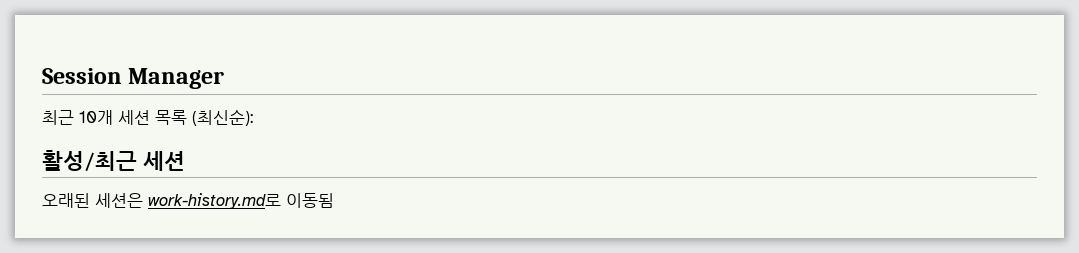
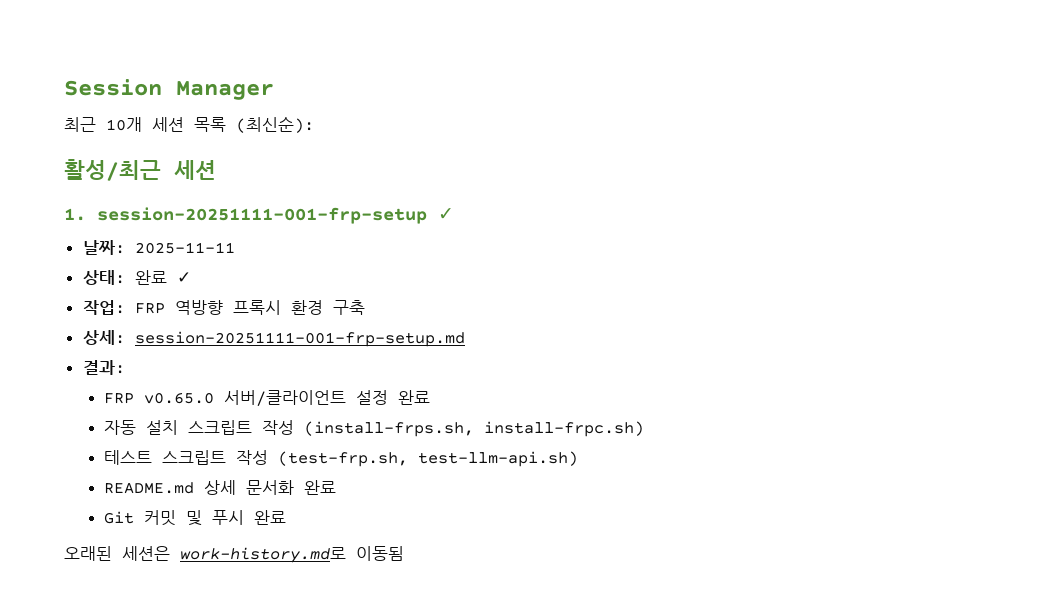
(185, 161) none -> [64,207,454,224] [82,240,235,255] [82,270,191,285] [82,300,365,315] [82,330,465,347] [82,360,125,375] [104,390,431,406] [104,420,645,437] [104,450,579,467] [104,480,337,495] [104,510,287,526] // 1. session-20251111-001-frp-setup ✓ // 날짜: 2025-11-11 // 상태: 완료 ✓ // 작업: FRP 역방향 프록시 환경 구축 // 상세: session-20251111-001-frp-setup.md // 결과: // FRP v0.65.0 서버/클라이언트 설정 완료 // 자동 설치 스크립트 작성 (install-frps.sh, install-frpc.sh) // 테스트 스크립트 작성 (test-frp.sh, test-llm-api.sh) // README.md 상세 문서화 완료 // Git 커밋 및 푸시 완료

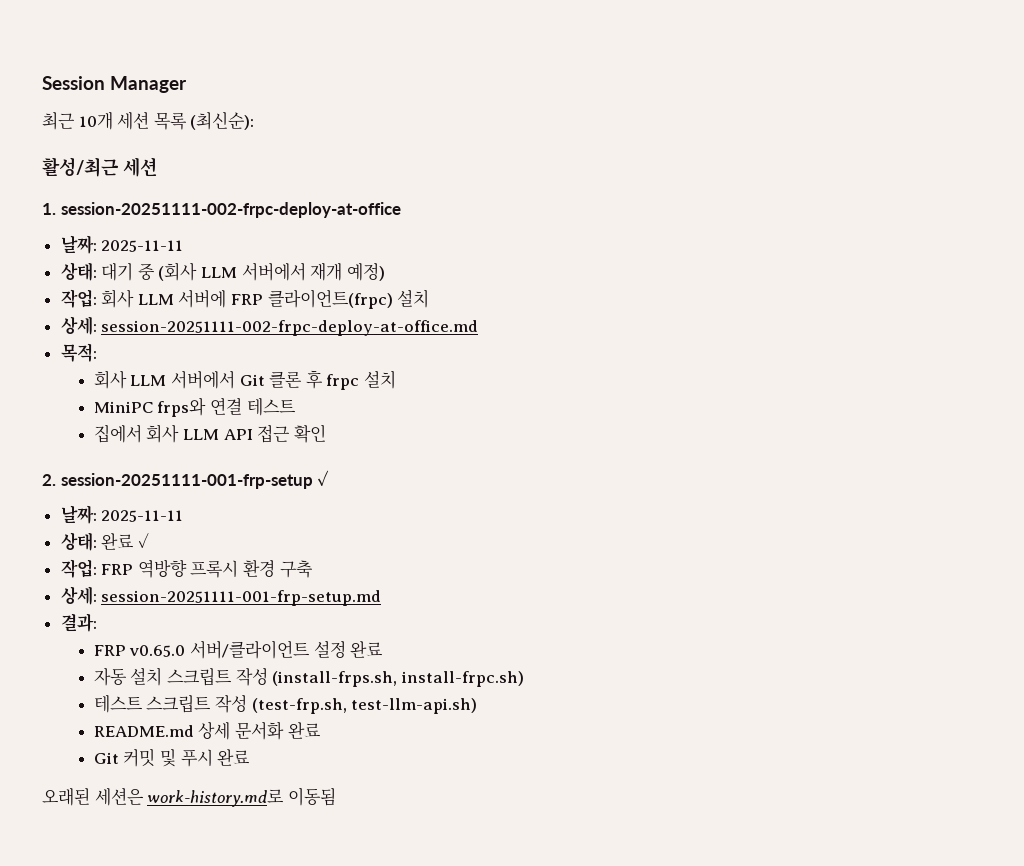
(86, 214) none -> [60,202,401,218] [60,235,184,254] [60,262,385,281] [60,289,430,309] [60,316,479,336] [60,343,97,362] [93,370,397,390] [93,397,296,417] [93,424,326,443] [42,474,56,486] session-20251111-002-frpc-deploy-at-office // 날짜: 2025-11-11 // 상태: 대기 중 (회사 LLM 서버에서 재개 예정) // 작업: 회사 LLM 서버에 FRP 클라이언트(frpc) 설치 // 상세: session-20251111-002-frpc-deploy-at-office.md // 목적: // 회사 LLM 서버에서 Git 클론 후 frpc 설치 // MiniPC frps와 연결 테스트 // 집에서 회사 LLM API 접근 확인 // 2.

